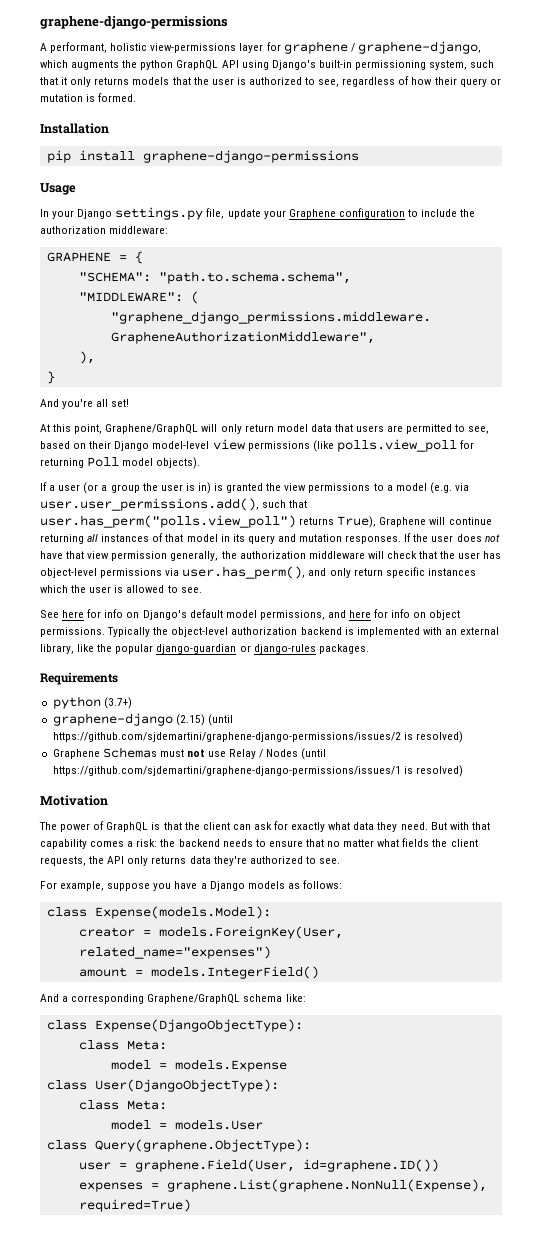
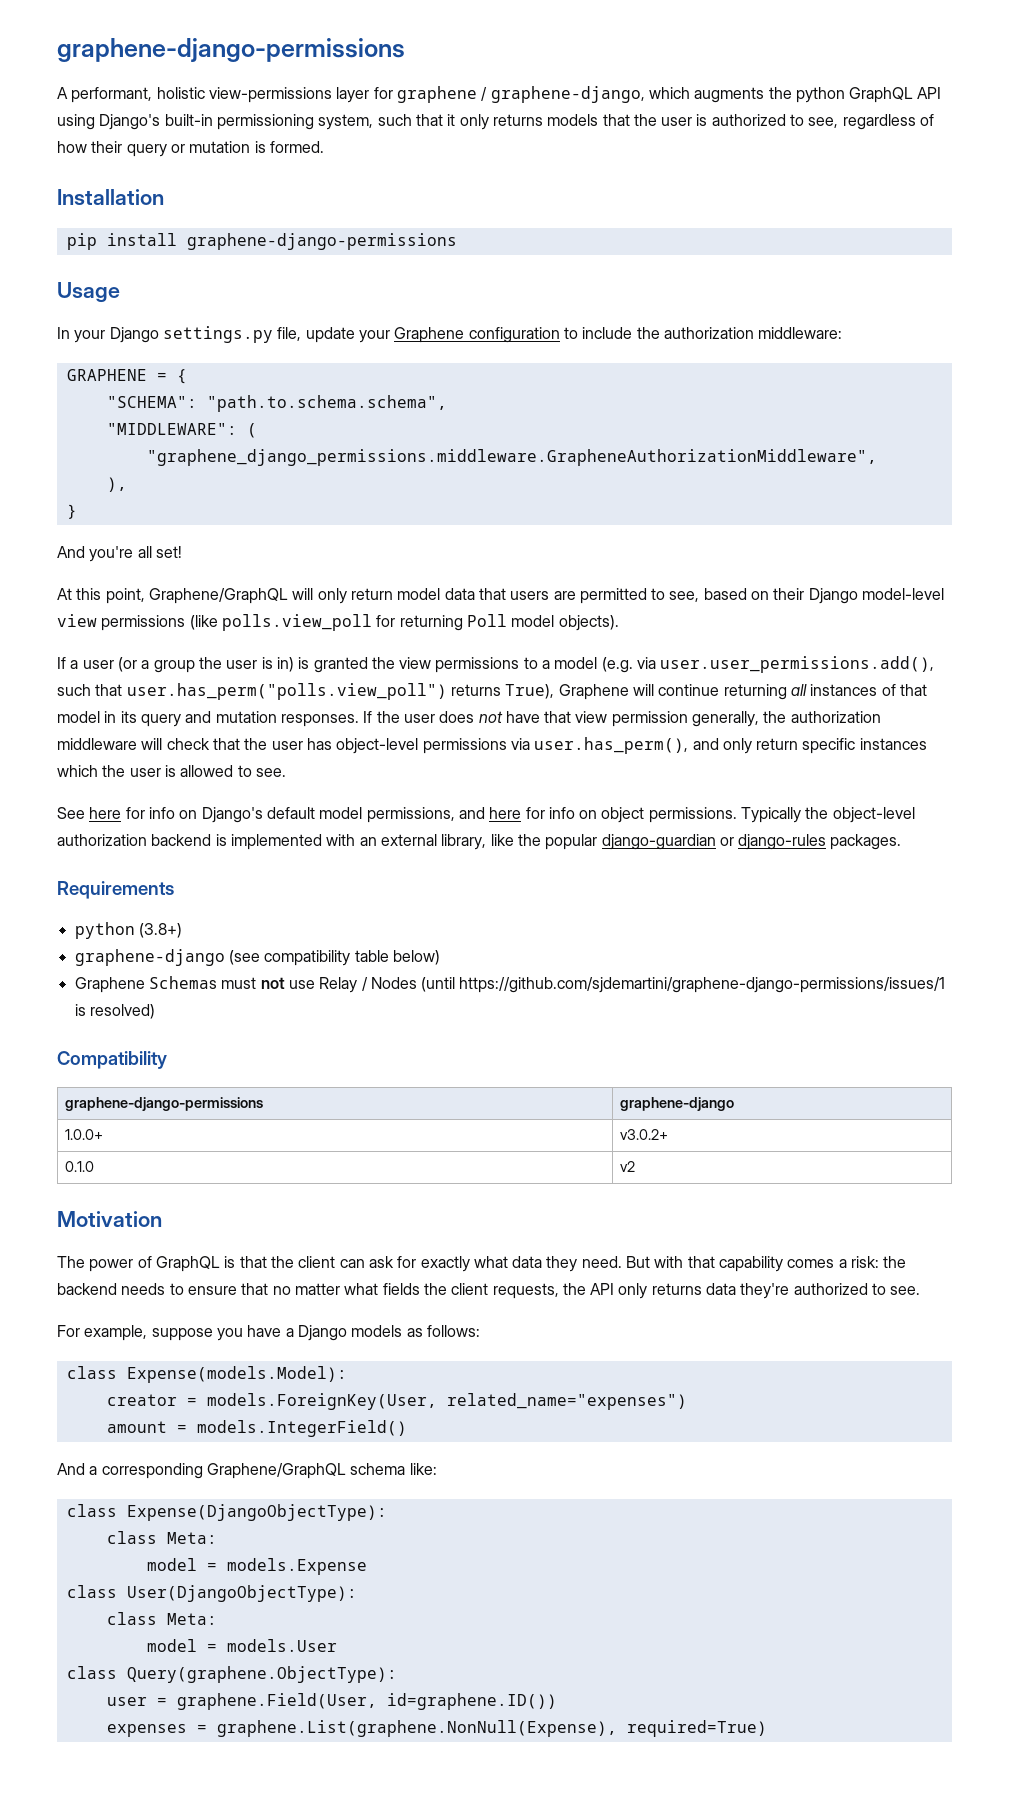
[103,697,132,709] [52,713,233,726] [52,731,463,743] (3.7+) // graphene-django (2.15) (until https://github.com/sjdemartini/graphene-django-permissions/issues/2 is resolved) -> [138,923,182,938] [74,949,440,966] (3.8+) // graphene-django (see compatibility table below)
(463, 771) none -> [57,1051,167,1069] [64,1097,263,1111] [619,1097,734,1111] [64,1129,103,1140] [619,1129,668,1140] [64,1161,94,1172] [619,1161,635,1172] // Compatibility // graphene-django-permissions | graphene-django // 1.0.0+ | v3.0.2+ // 0.1.0 | v2

